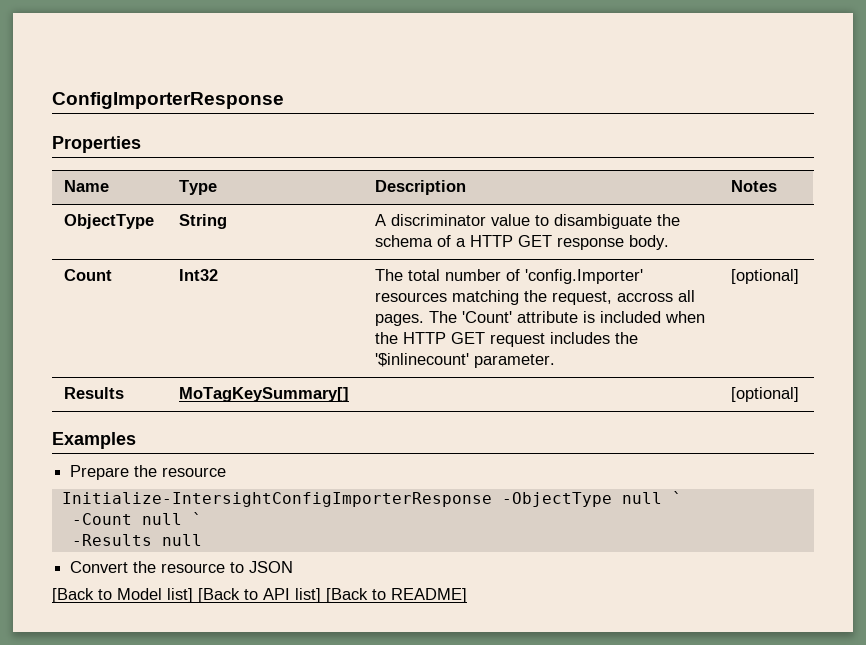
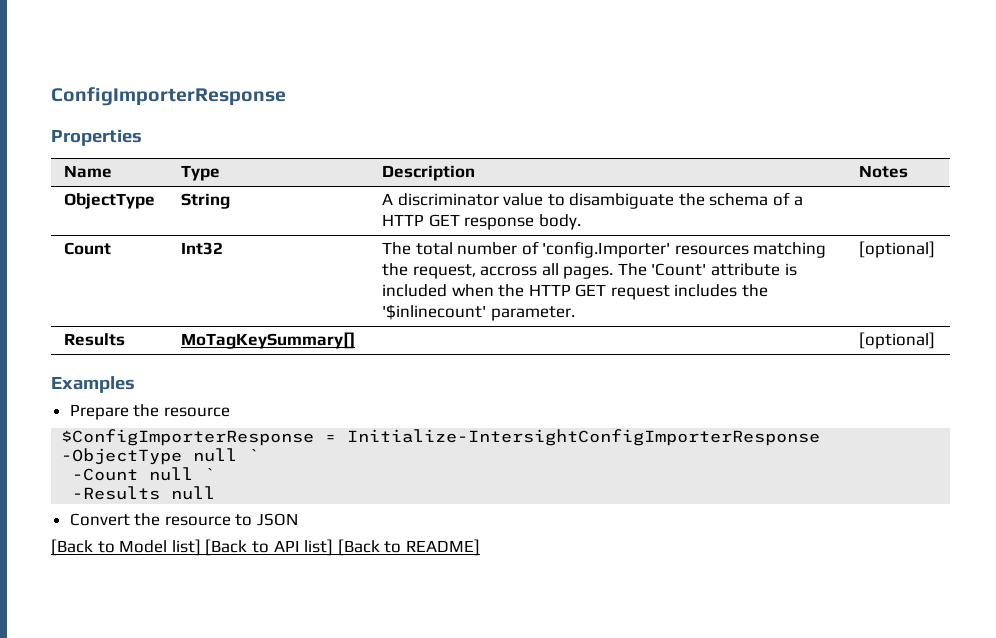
(227, 472) none -> [61,429,337,446] $ConfigImporterResponse =

